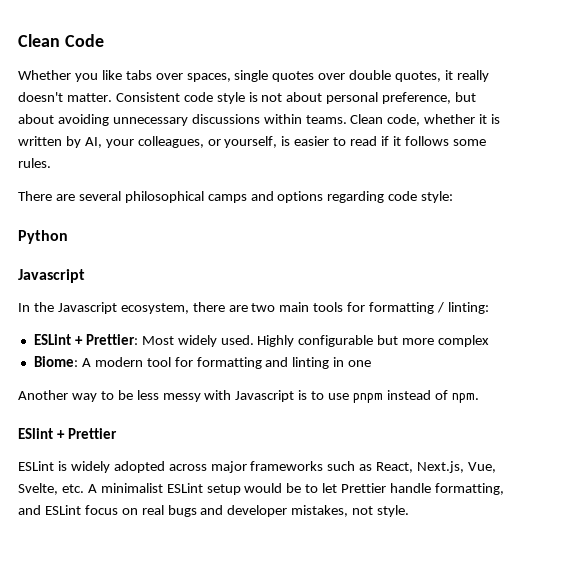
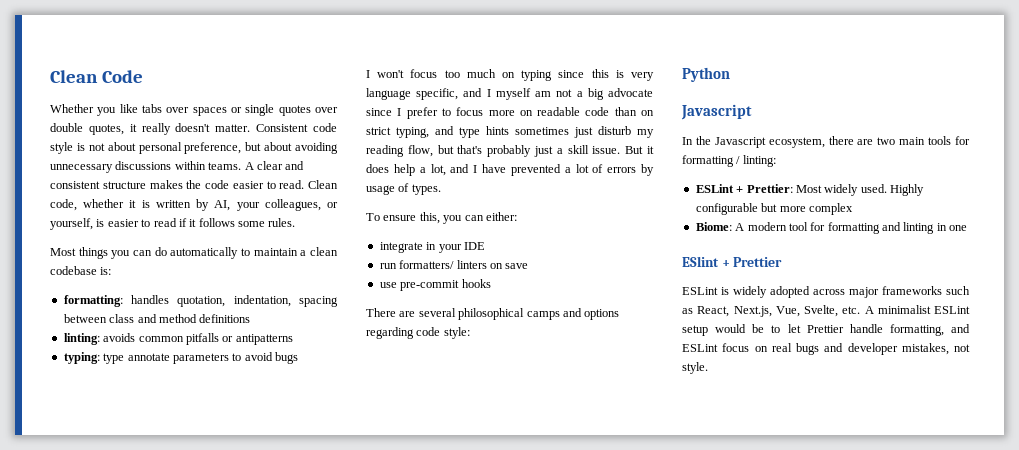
[186,73,231,82] spaces, -> [192,107,242,116] spaces or
(347, 119) none -> [244,161,305,170] [50,180,305,189] A clear and consistent structure makes the code easier to read.
(51, 163) none -> [50,247,339,259] [50,266,112,275] [63,295,338,307] [63,314,251,323] [63,333,293,345] [63,352,298,364] [366,69,654,81] [366,88,653,100] [366,107,654,119] [366,126,654,138] [366,145,654,157] [366,164,654,176] [366,183,441,195] [366,212,517,224] [379,242,485,253] [379,260,529,269] [379,279,491,291] // Most things you can do automatically to maintain a clean codebase is: // formatting: handles quotation, indentation, spacing between class and method definitions // linting: avoids common pitfalls or antipatterns // typing: type annotate parameters to avoid bugs // I won't focus too much on typing since this is very language specific, and I myself am not a big advocate since I prefer to focus more on readable code than on strict typing, and type hints sometimes just disturb my reading flow, but that's probably just a skill issue. But it does help a lot, and I have prevented a lot of errors by usage of types. // To ensure this, you can either: // integrate in your IDE // run formatters/ linters on save // use pre-commit hooks
[18,390,479,403] // Another way to be less messy with Javascript is to use pnpm instead of npm. -> (968, 228) none

